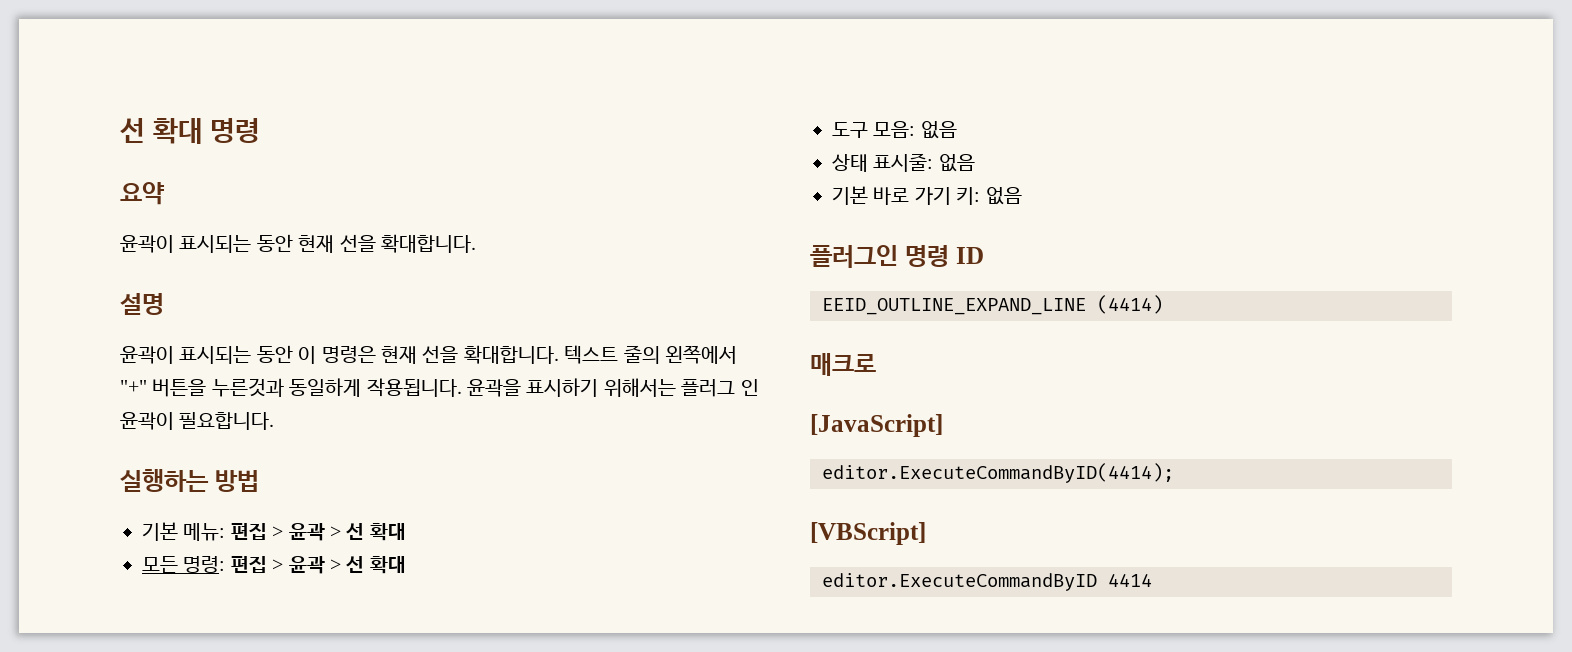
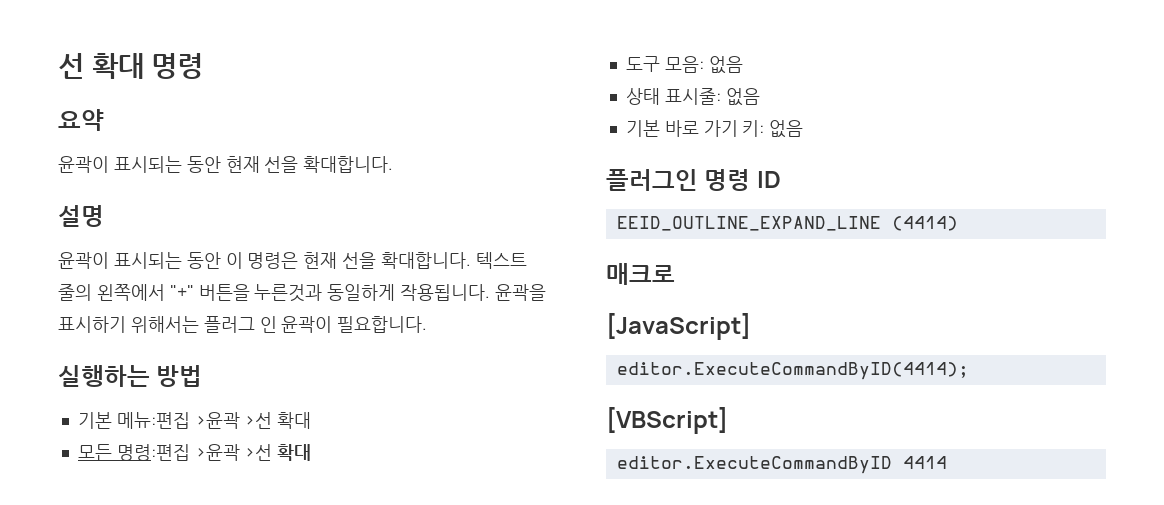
[183,523,406,541] [142,556,365,574] 메뉴: 편집 > 윤곽 > 선 확대 // 모든 명령: 편집 > 윤곽 > 선 -> [116,412,312,429] [77,444,273,461] 메뉴:편집 >윤곽 >선 확대 // 모든 명령:편집 >윤곽 >선

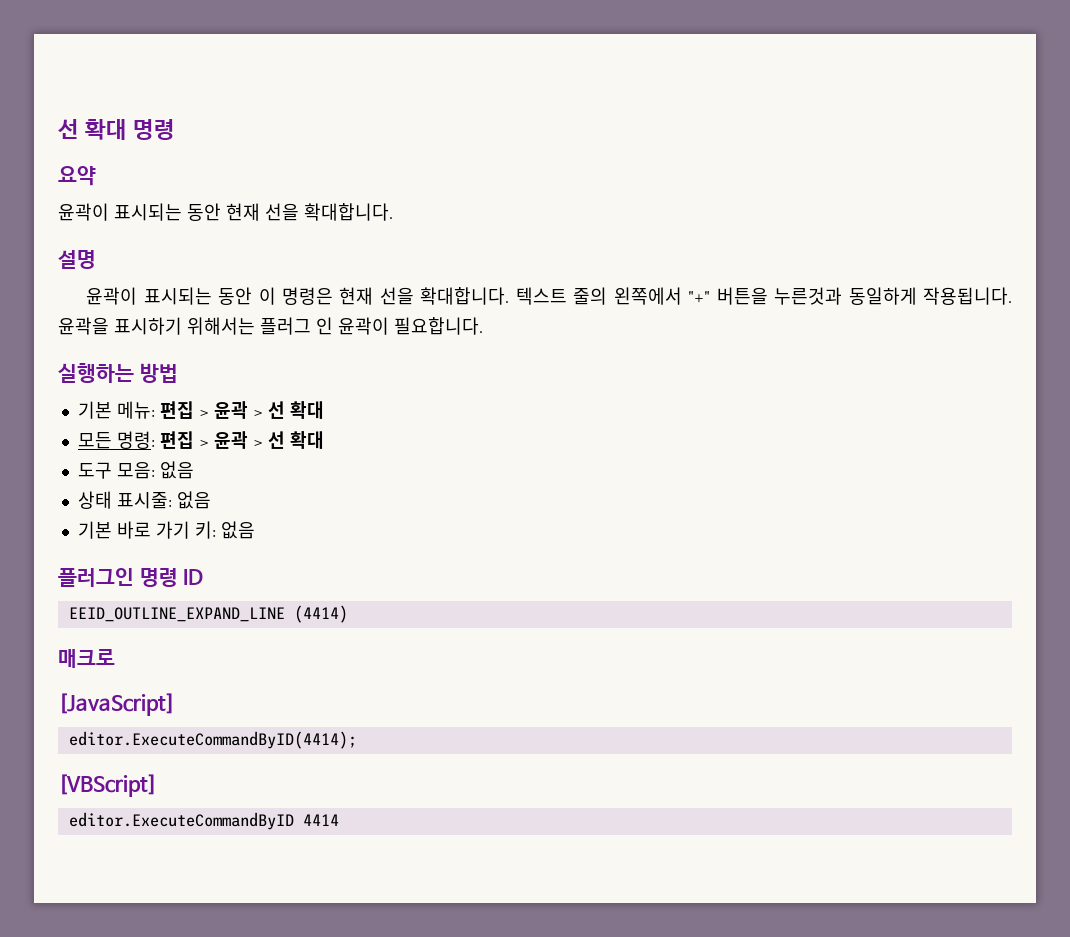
[116,412,312,429] [77,444,273,461] 메뉴:편집 >윤곽 >선 확대 // 모든 명령:편집 >윤곽 >선 -> [116,401,324,419] [77,431,285,449] 메뉴: 편집 > 윤곽 > 선 확대 // 모든 명령: 편집 > 윤곽 > 선

